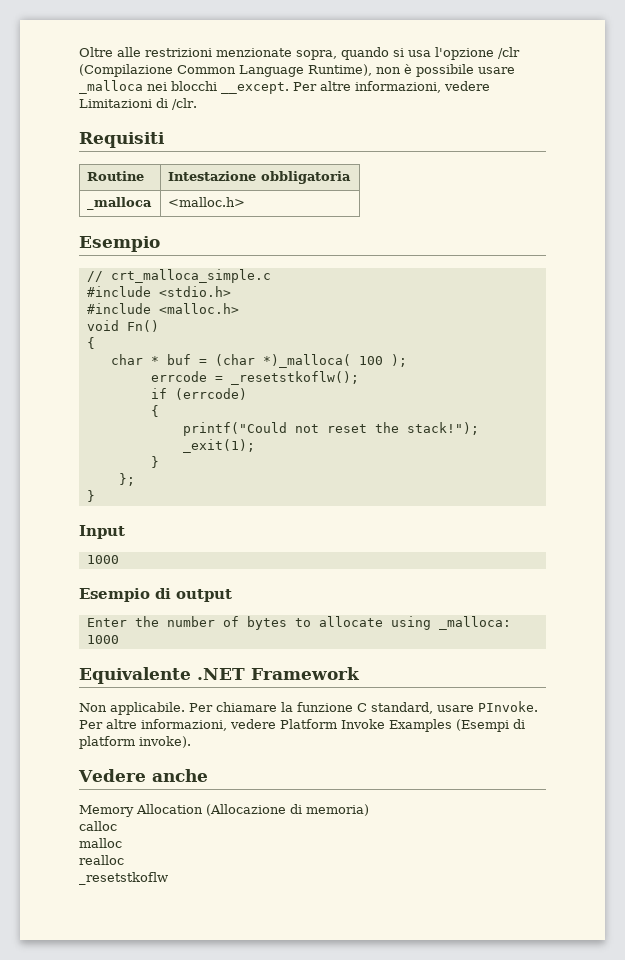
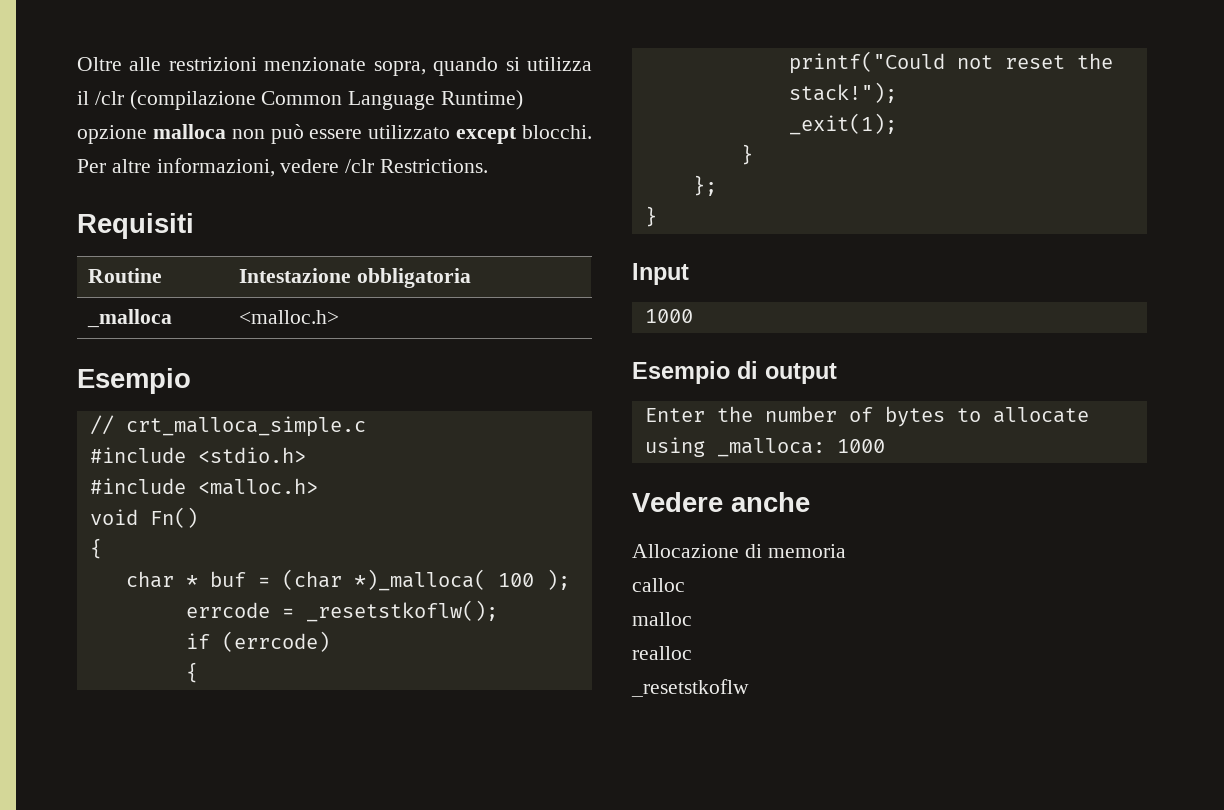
[408,47,520,60] [79,64,515,77] [79,80,490,94] [79,98,197,110] usa l'opzione /clr (Compilazione Common Language Runtime), non è possibile usare _malloca nei blocchi __except. Per altre informazioni, vedere Limitazioni di /clr. -> [527,57,592,71] [77,90,524,110] [77,124,592,144] [77,158,489,177] utilizza il /clr (compilazione Common Language Runtime) opzione malloca non può essere utilizzato except blocchi. Per altre informazioni, vedere /clr Restrictions.
[79,667,360,684] [79,701,538,715] [79,719,525,732] [79,736,191,749] [78,769,208,782] [79,804,369,817] Equivalente .NET Framework // Non applicabile. Per chiamare la funzione C standard, usare PInvoke. Per altre informazioni, vedere Platform Invoke Examples (Esempi di platform invoke). // Vedere anche // Memory Allocation (Allocazione di memoria) -> [632,492,810,512] [632,544,846,558] Vedere anche // Allocazione di memoria

